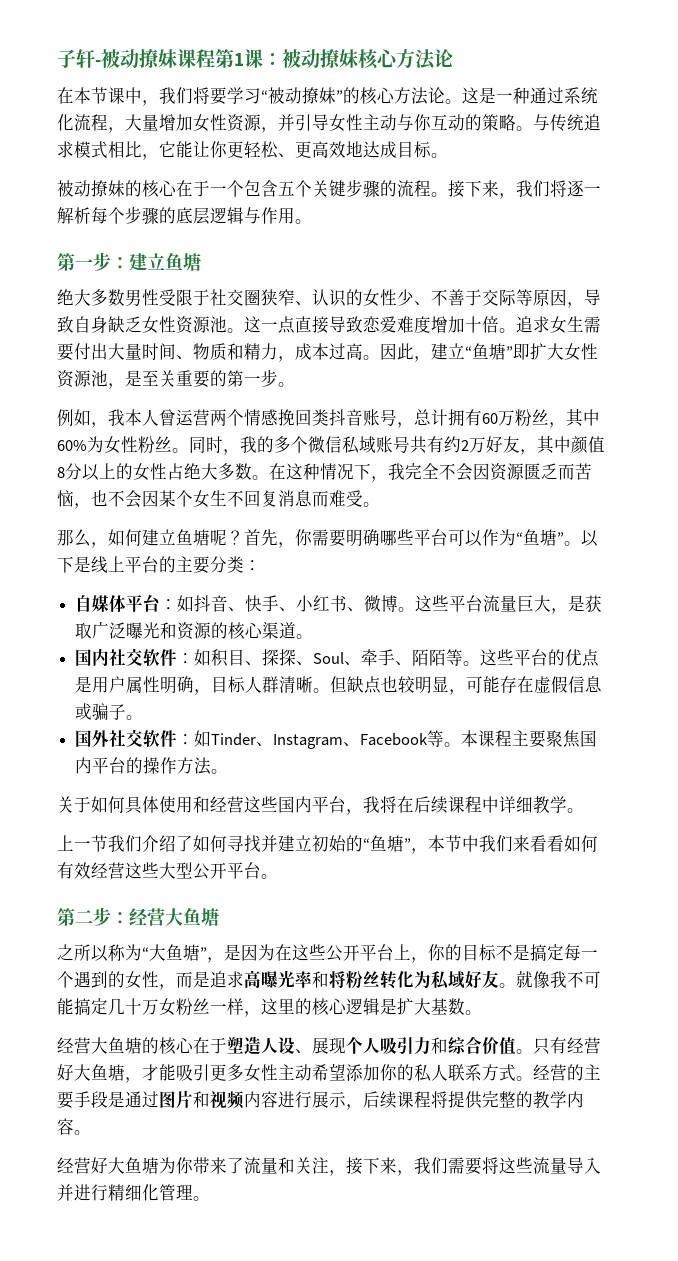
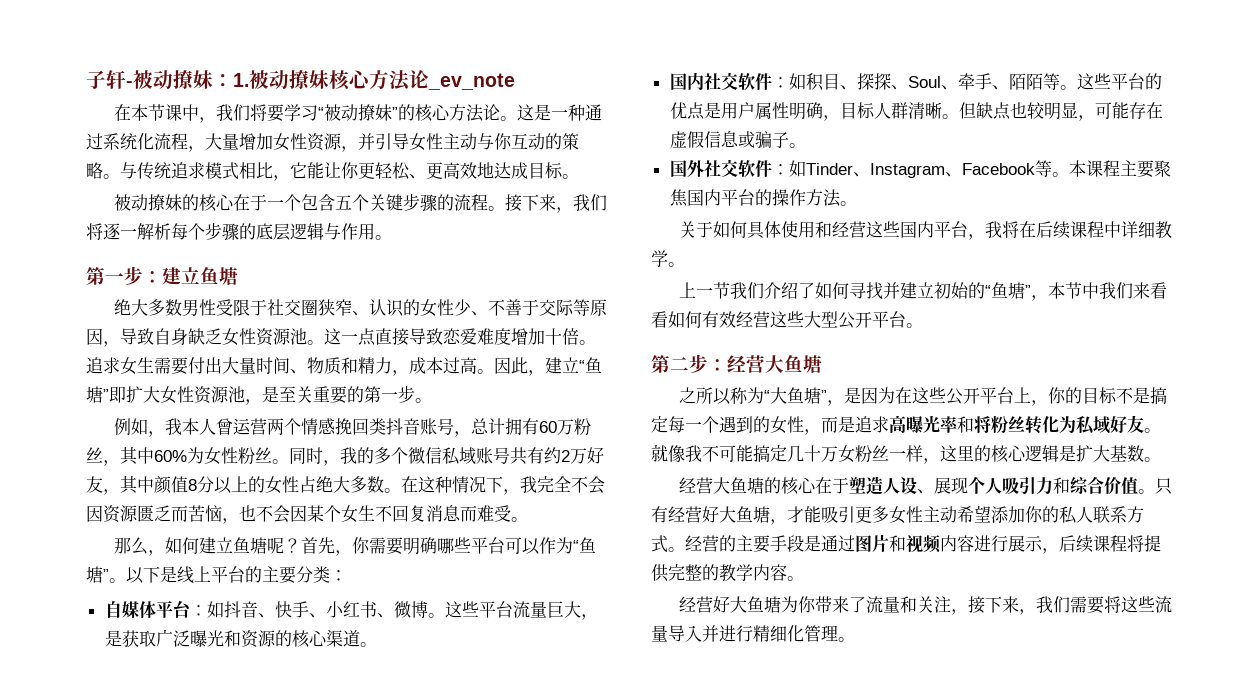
[177,49,282,68] 课程第1课： -> [213,73,249,87] ：1.
(453, 58) none -> [428,73,515,90] _ev_note

